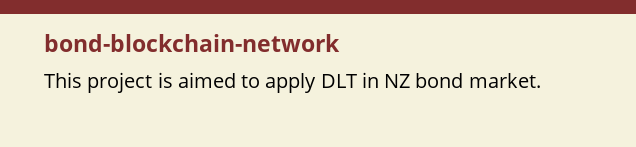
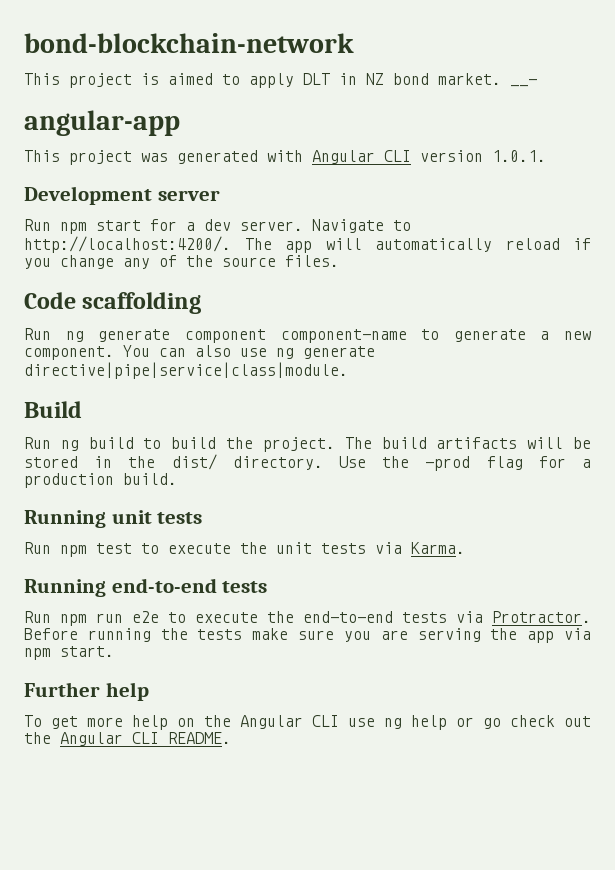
(541, 80) none -> [510,79,537,87] [24,110,180,136] [24,150,546,165] [24,186,220,205] [24,219,411,234] [24,236,591,253] [24,255,339,269] [24,292,202,314] [24,328,591,343] [24,345,375,360] [24,362,348,379] [24,401,82,418] [24,437,591,452] [24,454,591,471] [24,473,177,488] [24,510,203,528] [24,542,465,557] [24,578,268,597] [24,611,591,626] [24,628,591,643] [24,646,114,660] [24,682,149,701] [24,715,591,730] [24,732,231,746] __- // angular-app // This project was generated with Angular CLI version 1.0.1. // Development server // Run npm start for a dev server. Navigate to http://localhost:4200/. The app will automatically reload if you change any of the source files. // Code scaffolding // Run ng generate component component-name to generate a new component. You can also use ng generate directive|pipe|service|class|module. // Build // Run ng build to build the project. The build artifacts will be stored in the dist/ directory. Use the -prod flag for a production build. // Running unit tests // Run npm test to execute the unit tests via Karma. // Running end-to-end tests // Run npm run e2e to execute the end-to-end tests via Protractor. Before running the tests make sure you are serving the app via npm start. // Further help // To get more help on the Angular CLI use ng help or go check out the Angular CLI README.

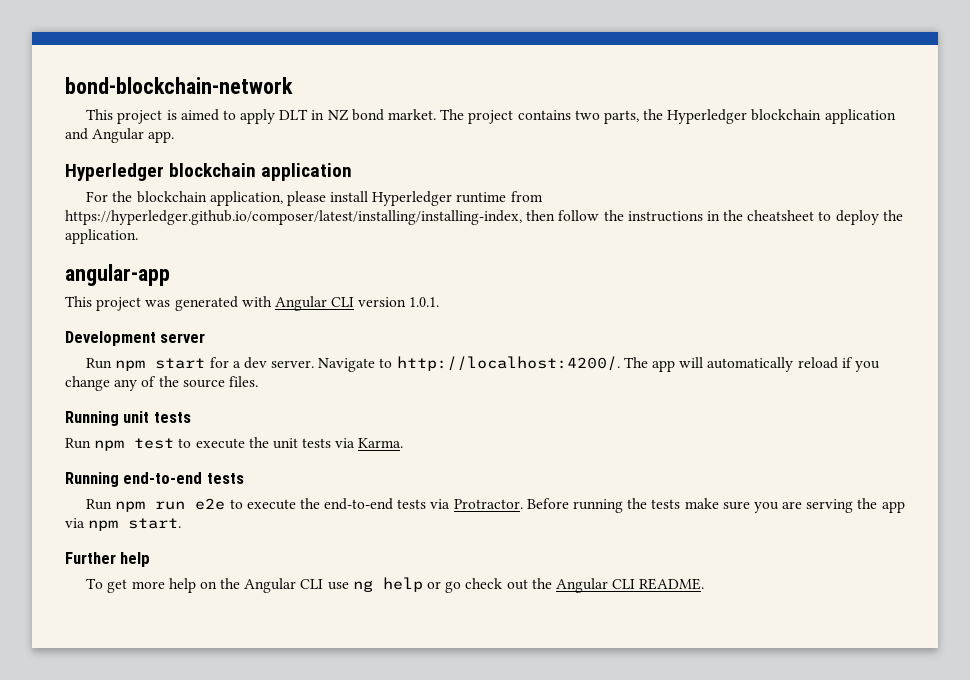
[510,79,537,87] __- -> [440,109,896,124] [65,128,175,143] [65,163,353,181] [86,191,543,206] [65,210,903,225] [65,229,138,244] The project contains two parts, the Hyperledger blockchain application and Angular app. // Hyperledger blockchain application // For the blockchain application, please install Hyperledger runtime from https://hyperledger.github.io/composer/latest/installing/installing-index, then follow the instructions in the cheatsheet to deploy the application.
[24,292,202,314] [24,328,591,343] [24,345,375,360] [24,362,348,379] [24,401,82,418] [24,437,591,452] [24,454,591,471] [24,473,177,488] // Code scaffolding // Run ng generate component component-name to generate a new component. You can also use ng generate directive|pipe|service|class|module. // Build // Run ng build to build the project. The build artifacts will be stored in the dist/ directory. Use the -prod flag for a production build. -> (258, 381) none

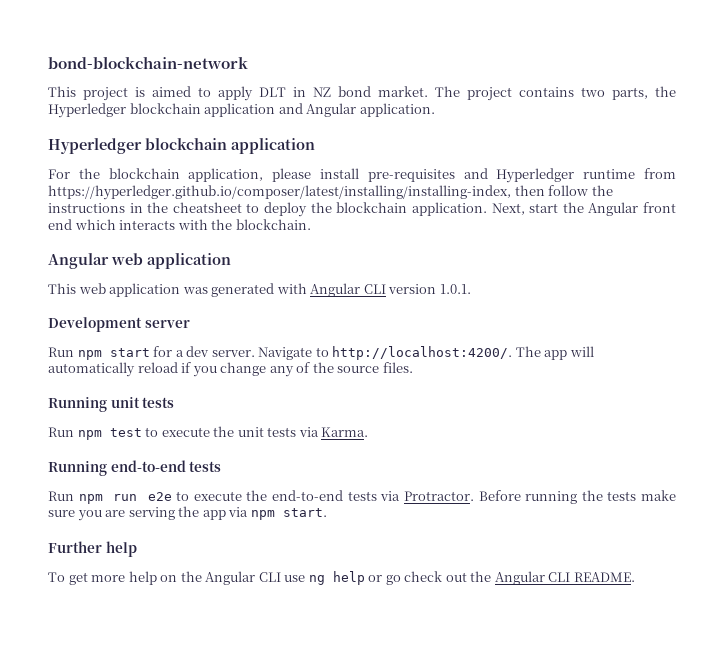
[148,131,175,143] app. -> [359,103,435,117] application.
(369, 196) none -> [367,168,488,182] pre-requisites and
[65,229,138,244] [65,264,170,286] [65,296,142,311] application. // angular-app // This project -> [336,202,677,216] [48,219,311,230] [48,253,231,269] [48,283,181,297] blockchain application. Next, start the Angular front end which interacts with the blockchain. // Angular web application // This web application

